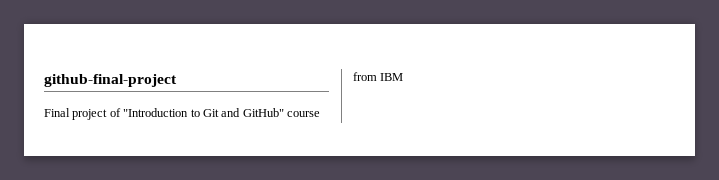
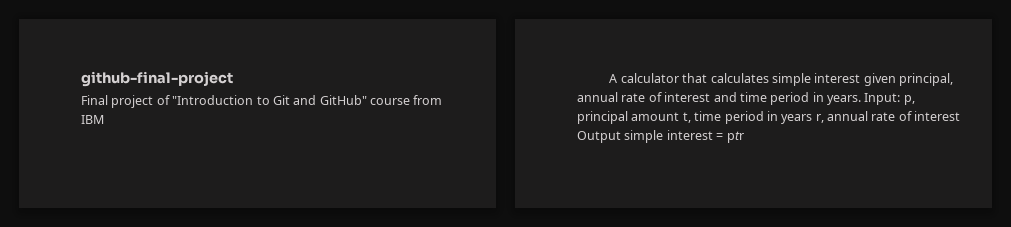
(404, 77) none -> [609,73,954,86] [577,92,915,105] [577,111,961,124] [577,130,744,143] // A calculator that calculates simple interest given principal, annual rate of interest and time period in years. Input: p, principal amount t, time period in years r, annual rate of interest Output simple interest = ptr

